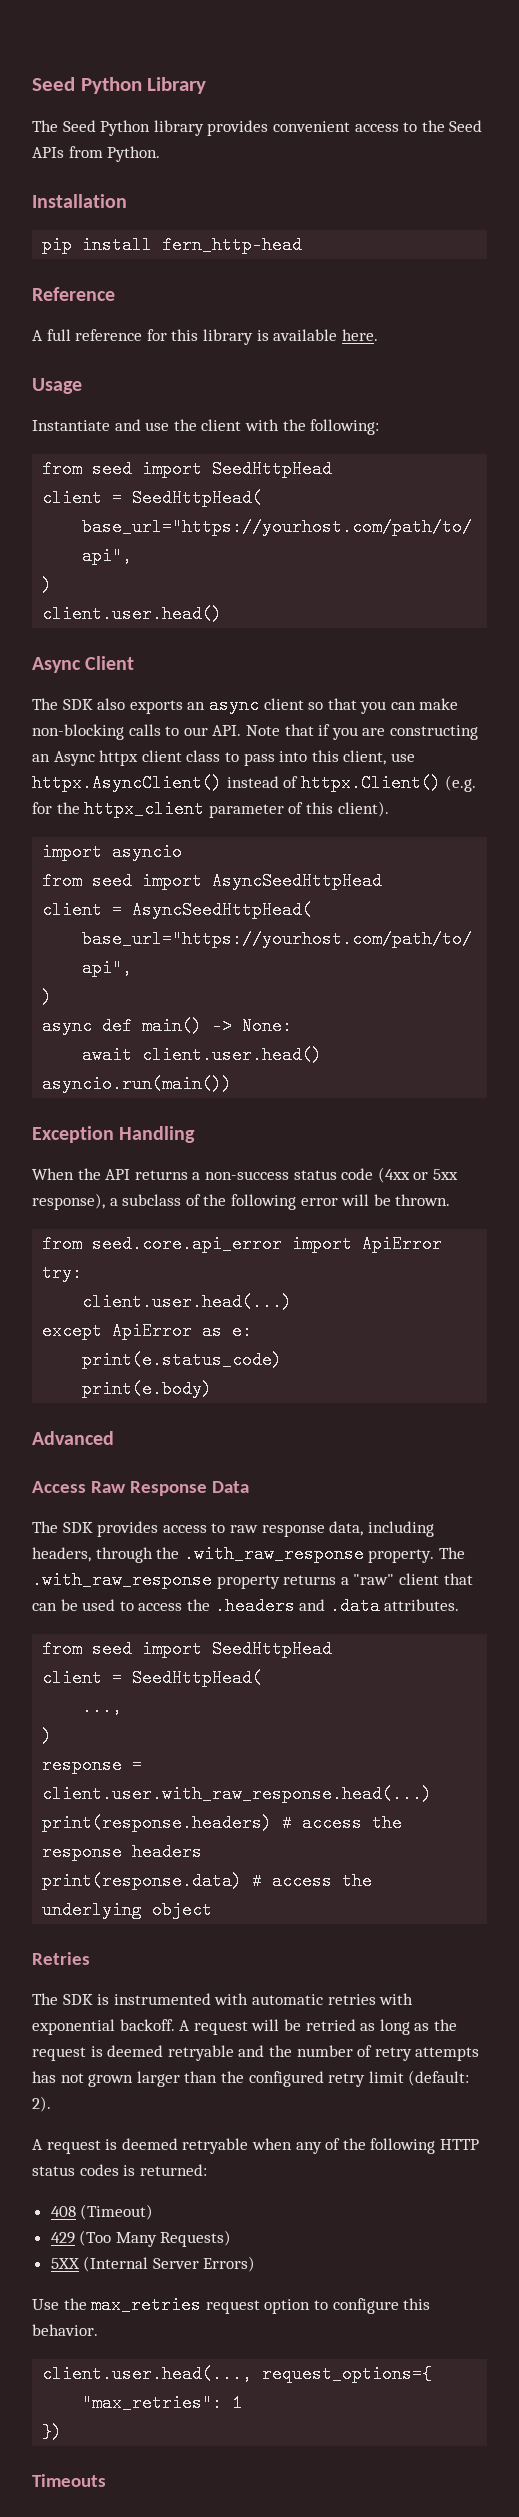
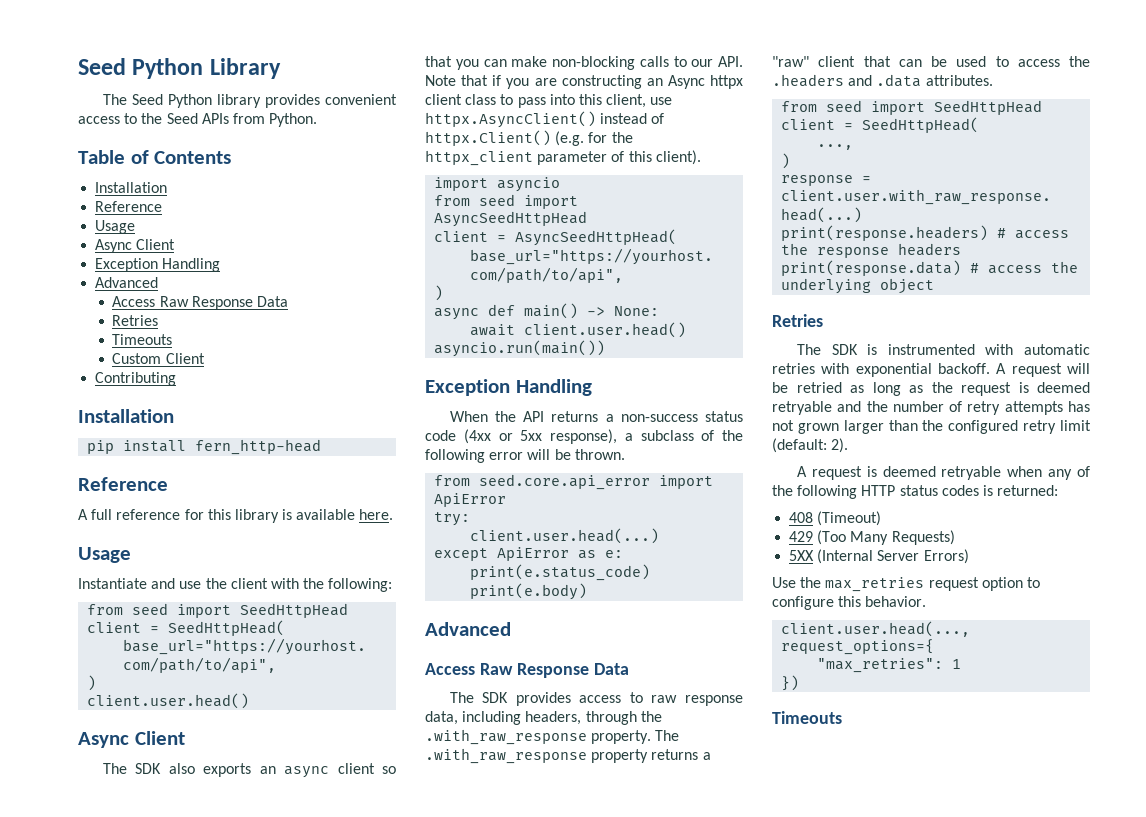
(161, 154) none -> [78,150,232,164] [95,182,168,193] [95,201,163,212] [95,220,136,234] [95,239,176,253] [95,258,221,272] [95,277,159,288] [112,296,289,310] [112,315,159,326] [112,334,173,345] [112,353,205,364] [95,372,177,386] // Table of Contents // Installation // Reference // Usage // Async Client // Exception Handling // Advanced // Access Raw Response Data // Retries // Timeouts // Custom Client // Contributing

